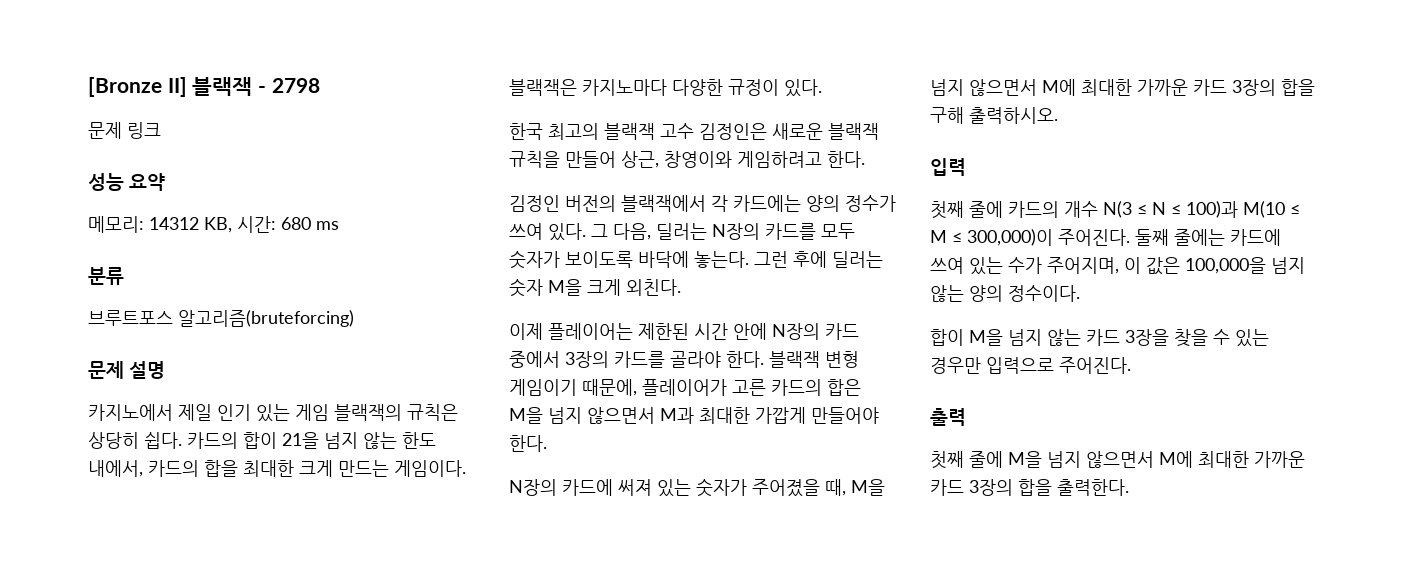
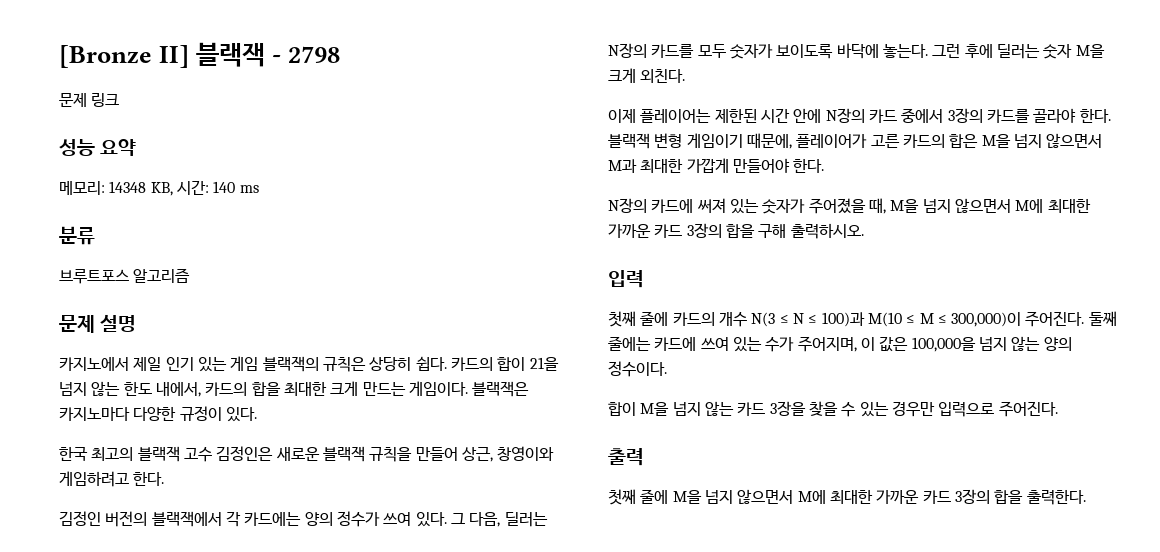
[149,217,199,230] 14312 -> [109,181,147,193] 14348
[281,217,311,230] 680 -> [213,181,236,193] 140
[178,310,354,327] 알고리즘(bruteforcing) -> [133,268,191,283] 알고리즘

